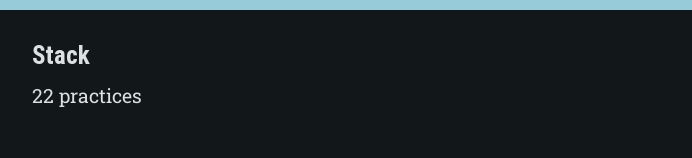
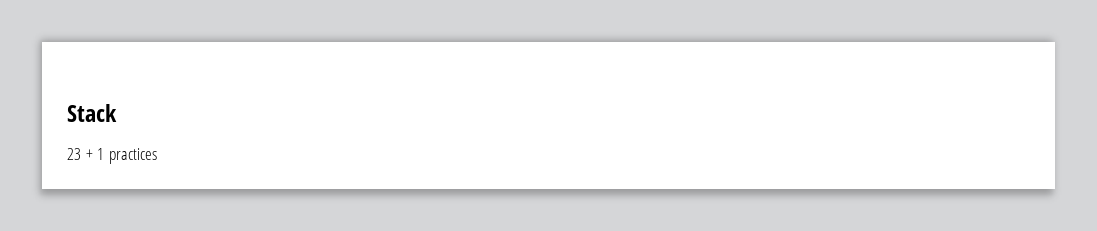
[32,88,54,103] 22 -> [67,148,105,160] 23 + 1

